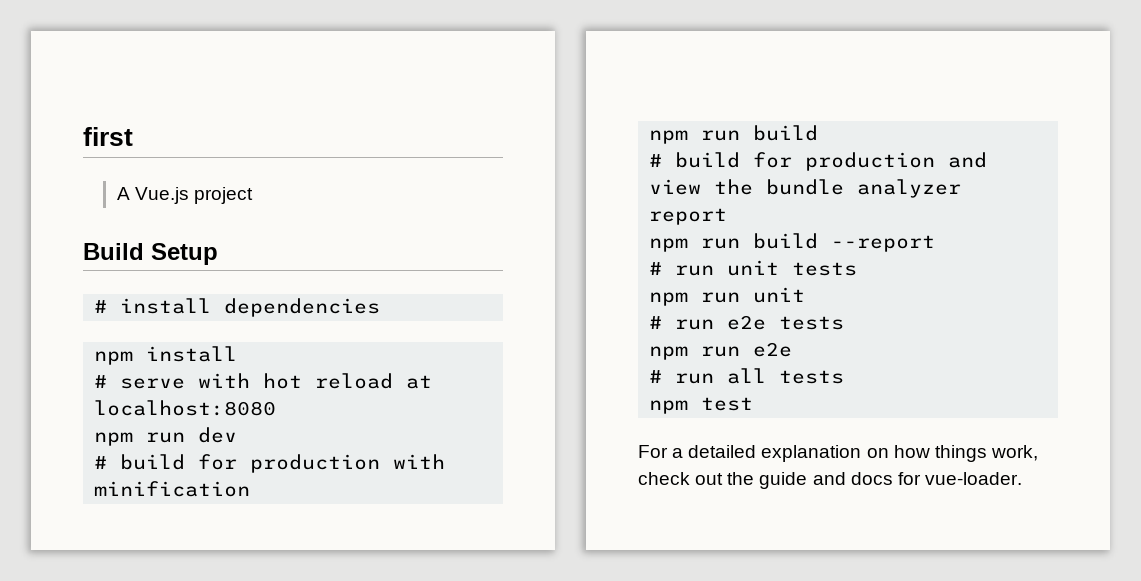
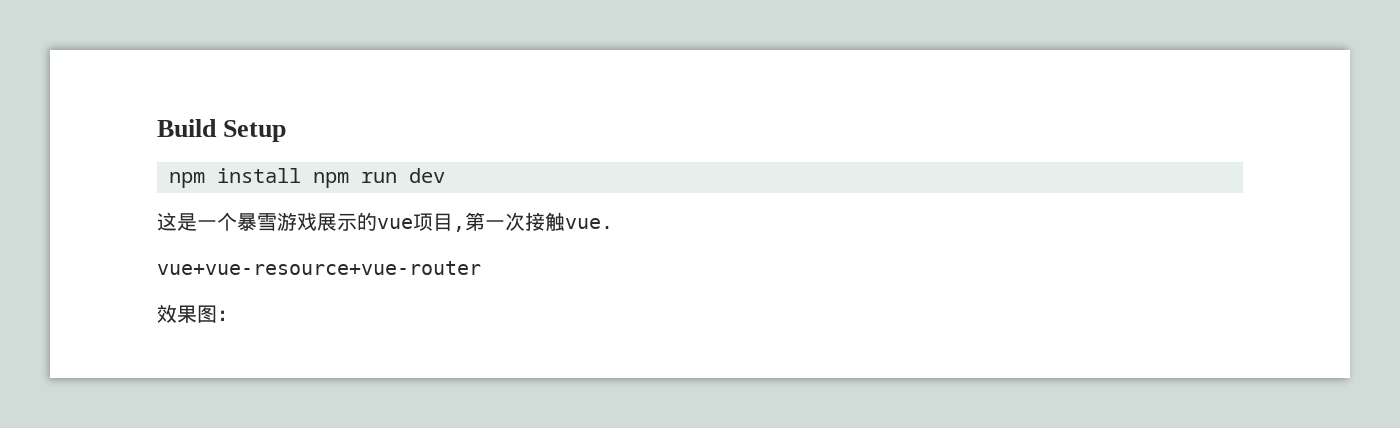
[83,127,133,146] [116,187,253,204] first // A Vue.js project // -> (157, 128) none
[94,298,381,317] // # install dependencies -> (287, 131) none
[94,373,433,389] [94,400,277,416] [94,427,238,446] [94,454,446,473] [94,481,251,497] [649,125,819,144] [649,152,988,171] [649,179,962,198] [649,208,728,225] [649,233,936,252] [649,260,858,276] [649,287,806,306] [649,315,845,330] [649,342,793,360] [649,368,845,384] [649,397,754,414] [638,445,1038,462] [638,472,1022,489] // # serve with hot reload at localhost:8080 // npm run dev // # build for production with minification // npm run build // # build for production and view the bundle analyzer report // npm run build --report // # run unit tests // npm run unit // # run e2e tests // npm run e2e // # run all tests // npm test // For a detailed explanation on how things work, check out the guide and docs for vue-loader. -> [313,168,445,188] [157,212,613,232] [157,261,481,275] [157,304,237,323] npm run dev // 这是一个暴雪游戏展示的vue项目,第一次接触vue. // vue+vue-resource+vue-router // 效果图：

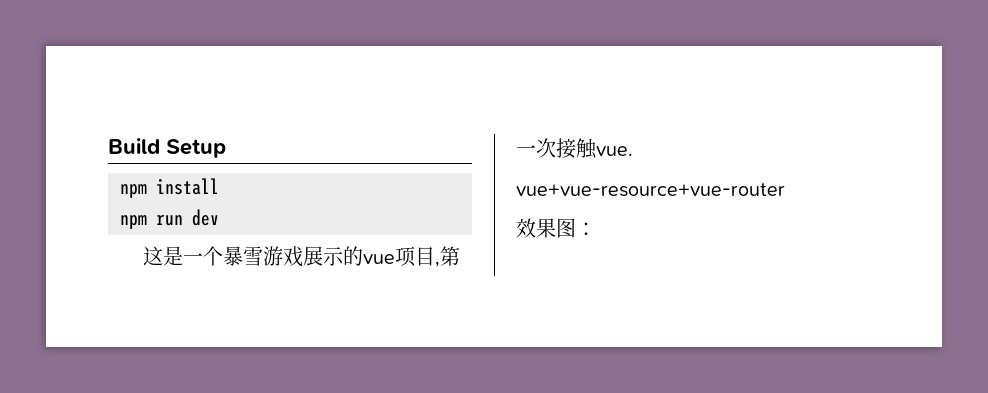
(301, 175) none -> (219, 186) //

